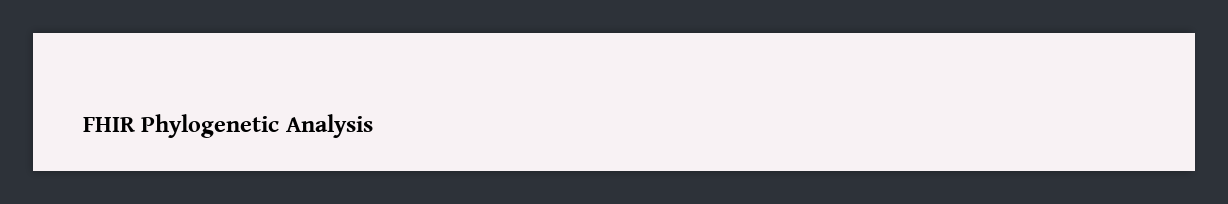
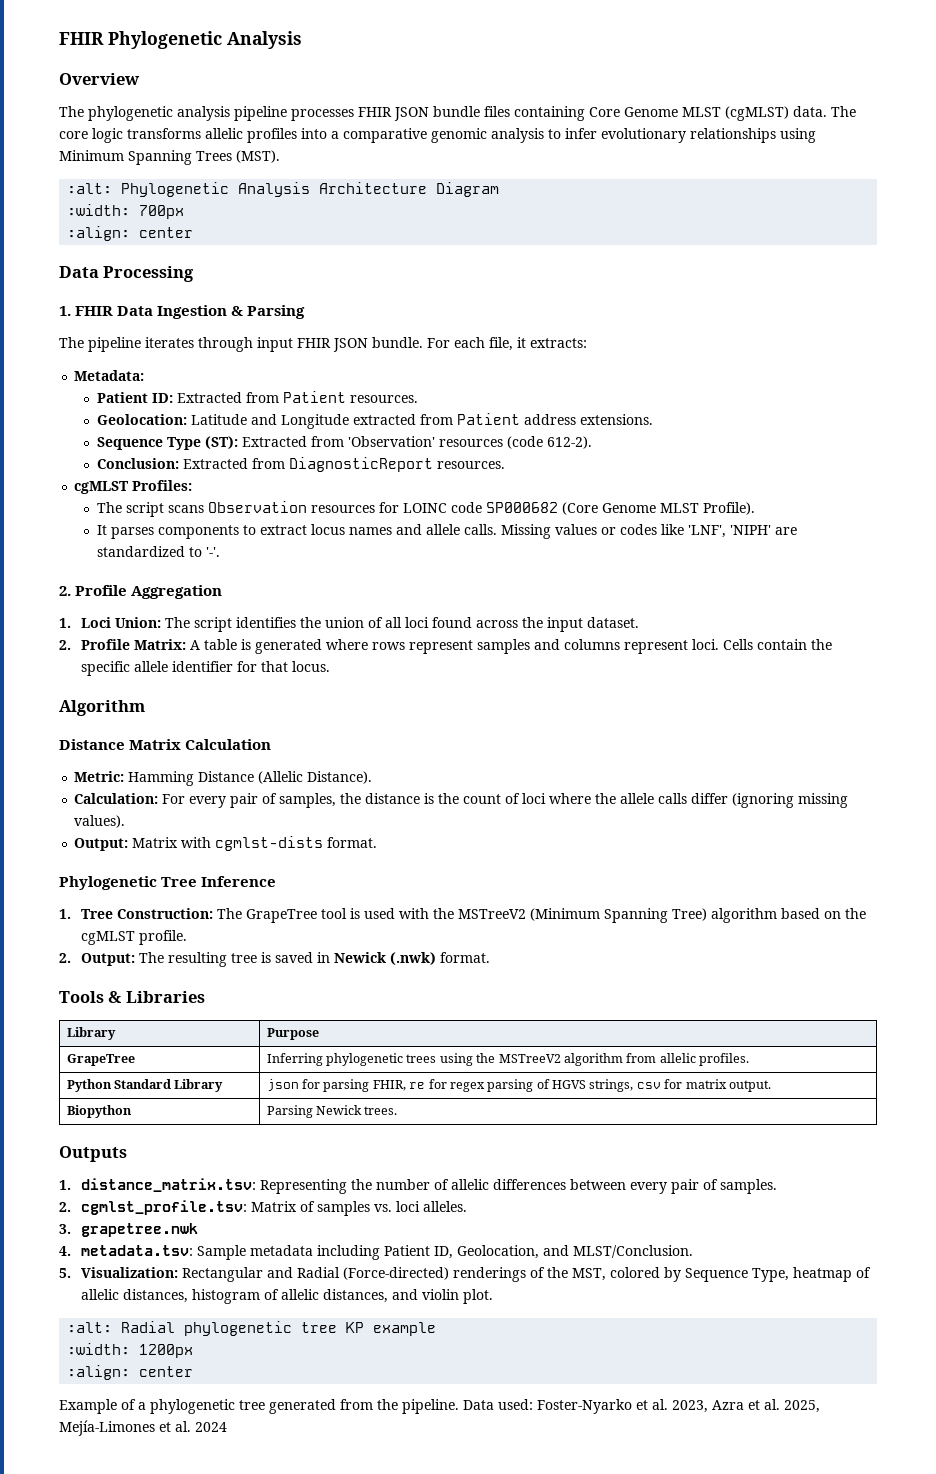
(373, 126) none -> [59,73,140,85] [59,106,856,121] [59,128,816,143] [59,150,280,165] [67,182,500,197] [67,204,185,219] [67,226,194,241] [59,266,195,282] [59,305,306,319] [59,337,587,352] [74,370,145,381] [96,391,418,403] [96,413,653,429] [96,436,592,450] [96,457,505,472] [74,480,193,494] [96,501,755,517] [96,524,797,539] [96,546,220,557] [59,585,223,599] [59,617,640,632] [59,639,833,654] [81,661,331,676] [59,700,145,716] [59,739,272,750] [74,771,373,786] [74,793,849,808] [74,815,126,828] [74,836,378,851] [59,876,277,890] [59,908,867,923] [81,930,188,945] [59,952,491,967] [59,991,205,1003] [66,1027,116,1040] [266,1028,319,1040] [66,1054,135,1066] [266,1053,750,1066] [66,1079,224,1092] [266,1079,771,1092] [66,1105,132,1118] [266,1105,398,1118] [59,1146,127,1162] [59,1178,778,1194] [59,1200,468,1216] [59,1223,199,1237] [59,1245,694,1260] [59,1267,872,1282] [81,1289,494,1304] [67,1321,437,1336] [67,1343,194,1358] [67,1365,194,1380] [59,1399,820,1414] [59,1420,227,1436] // Overview // The phylogenetic analysis pipeline processes FHIR JSON bundle files containing Core Genome MLST (cgMLST) data. The core logic transforms allelic profiles into a comparative genomic analysis to infer evolutionary relationships using Minimum Spanning Trees (MST). // :alt: Phylogenetic Analysis Architecture Diagram // :width: 700px // :align: center // Data Processing // 1. FHIR Data Ingestion & Parsing // The pipeline iterates through input FHIR JSON bundle. For each file, it extracts: // Metadata: // Patient ID: Extracted from Patient resources. // Geolocation: Latitude and Longitude extracted from Patient address extensions. // Sequence Type (ST): Extracted from 'Observation' resources (code 612-2). // Conclusion: Extracted from DiagnosticReport resources. // cgMLST Profiles: // The script scans Observation resources for LOINC code SP000682 (Core Genome MLST Profile). // It parses components to extract locus names and allele calls. Missing values or codes like 'LNF', 'NIPH' are standardized to '-'. // 2. Profile Aggregation // 1. Loci Union: The script identifies the union of all loci found across the input dataset. // 2. Profile Matrix: A table is generated where rows represent samples and columns represent loci. Cells contain the specific allele identifier for that locus. // Algorithm // Distance Matrix Calculation // Metric: Hamming Distance (Allelic Distance). // Calculation: For every pair of samples, the distance is the count of loci where the allele calls differ (ignoring missing values). // Output: Matrix with cgmlst-dists format. // Phylogenetic Tree Inference // 1. Tree Construction: The GrapeTree tool is used with the MSTreeV2 (Minimum Spanning Tree) algorithm based on the cgMLST profile. // 2. Output: The resulting tree is saved in Newick (.nwk) format. // Tools & Libraries // Library | Purpose // GrapeTree | Inferring phylogenetic trees using the MSTreeV2 algorithm from allelic profiles. // Python Standard Library | json for parsing FHIR, re for regex parsing of HGVS strings, csv for matrix output. // Biopython | Parsing Newick trees. // Outputs // 1. distance_matrix.tsv: Representing the number of allelic differences between every pair of samples. // 2. cgmlst_profile.tsv: Matrix of samples vs. loci alleles. // 3. grapetree.nwk // 4. metadata.tsv: Sample metadata including Patient ID, Geolocation, and MLST/Conclusion. // 5. Visualization: Rectangular and Radial (Force-directed) renderings of the MST, colored by Sequence Type, heatmap of allelic distances, histogram of allelic distances, and violin plot. // :alt: Radial phylogenetic tree KP example // :width: 1200px // :align: center // Example of a phylogenetic tree generated from the pipeline. Data used: Foster-Nyarko et al. 2023, Azra et al. 2025, Mejía-Limones et al. 2024

